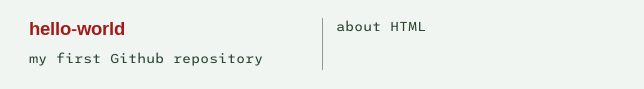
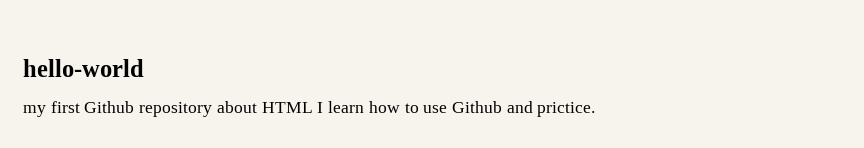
(426, 26) none -> [317,101,596,117] I learn how to use Github and prictice.

